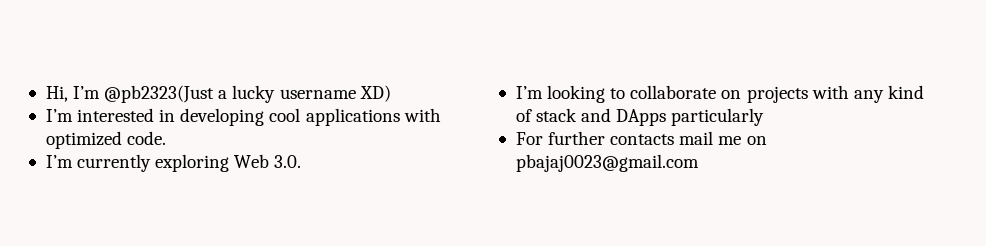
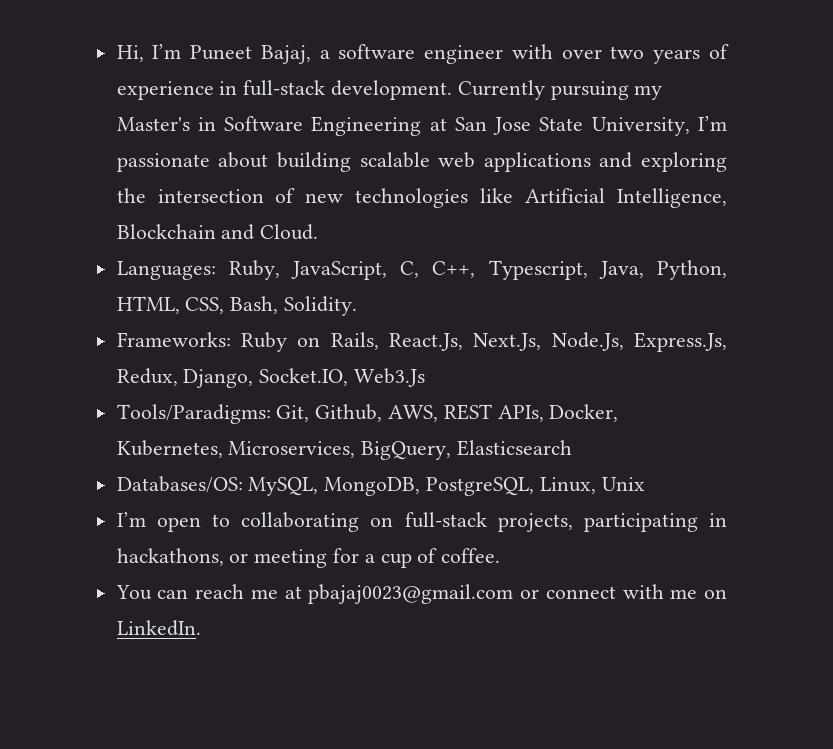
[104,85,391,103] [45,108,441,126] [45,131,167,149] [45,154,302,172] [515,85,924,103] [515,108,765,126] [515,131,714,145] @pb2323(Just a lucky username XD) // I’m interested in developing cool applications with optimized code. // I’m currently exploring Web 3.0. // I’m looking to collaborate on projects with any kind of stack and DApps particularly // For further contacts mail -> [190,44,729,64] [116,80,663,100] [116,116,728,136] [116,152,727,172] [116,188,727,208] [116,224,319,240] [116,260,727,280] [116,296,358,316] [116,332,727,352] [116,368,426,388] [116,404,619,424] [116,440,573,460] [116,476,645,496] [116,512,727,532] [116,548,501,568] [115,584,664,604] Puneet Bajaj, a software engineer with over two years of experience in full-stack development. Currently pursuing my Master's in Software Engineering at San Jose State University, I’m passionate about building scalable web applications and exploring the intersection of new technologies like Artificial Intelligence, Blockchain and Cloud. // Languages: Ruby, JavaScript, C, C++, Typescript, Java, Python, HTML, CSS, Bash, Solidity. // Frameworks: Ruby on Rails, React.Js, Next.Js, Node.Js, Express.Js, Redux, Django, Socket.IO, Web3.Js // Tools/Paradigms: Git, Github, AWS, REST APIs, Docker, Kubernetes, Microservices, BigQuery, Elasticsearch // Databases/OS: MySQL, MongoDB, PostgreSQL, Linux, Unix // I’m open to collaborating on full-stack projects, participating in hackathons, or meeting for a cup of coffee. // You can reach me at pbajaj0023@gmail.com or connect with
[515,154,699,172] pbajaj0023@gmail.com -> [116,620,201,636] LinkedIn.

